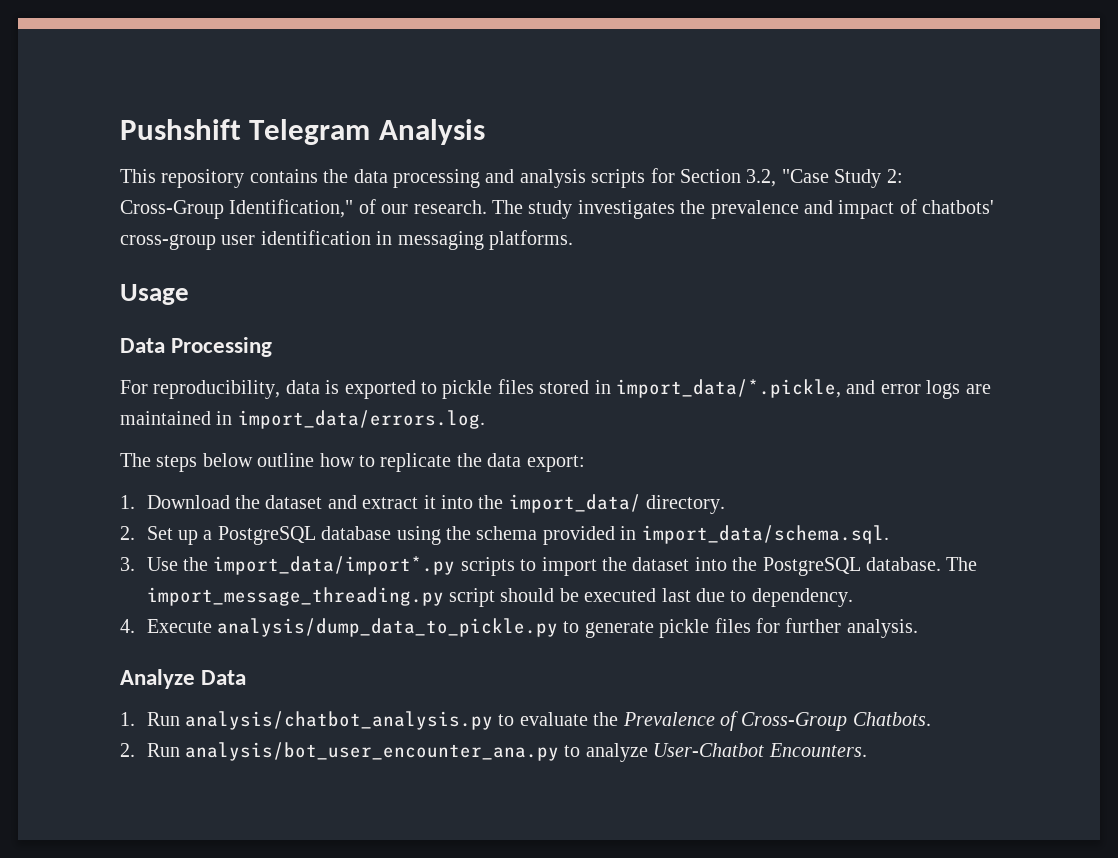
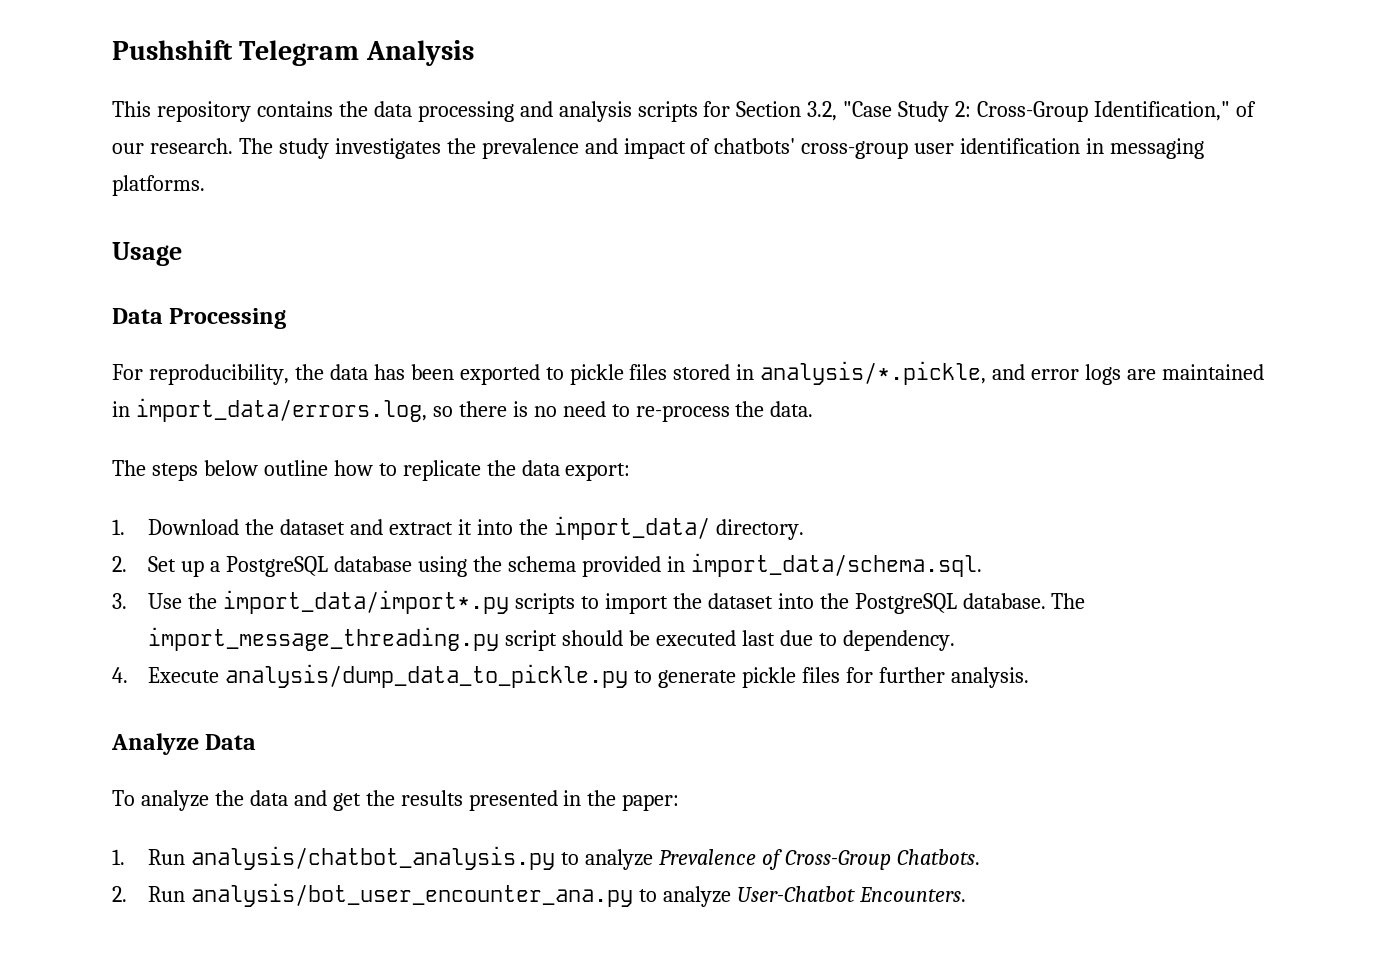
[285,380,340,394] data is -> [294,364,454,380] the data has been
[615,379,841,398] import_data/*.pickle, -> [760,361,987,385] analysis/*.pickle,
[237,410,485,429] import_data/errors.log. -> [135,398,814,422] import_data/errors.log, so there is no need to re-process the data.
(247, 677) none -> [112,790,680,811] // To analyze the data and get the results presented in the paper:
[519,712,619,726] evaluate the -> [584,849,653,870] analyze

